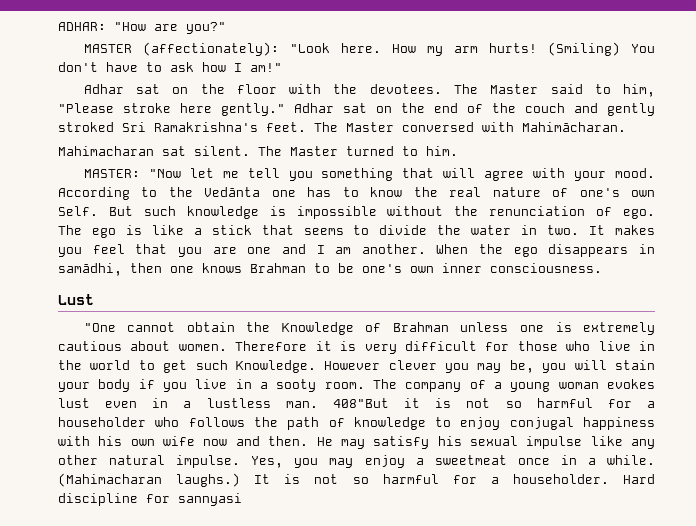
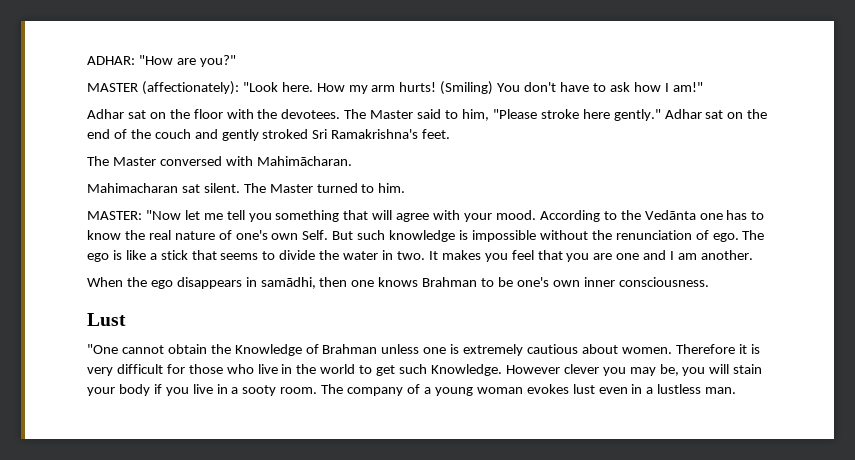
(306, 127) none -> (451, 134) //
(426, 249) none -> (753, 255) //
[332,398,655,408] [58,417,655,430] [58,436,655,449] [58,455,655,468] [58,473,656,487] [58,493,242,506] 408"But it is not so harmful for a householder who follows the path of knowledge to enjoy conjugal happiness with his own wife now and then. He may satisfy his sexual impulse like any other natural impulse. Yes, you may enjoy a sweetmeat once in a while. (Mahimacharan laughs.) It is not so harmful for a householder. Hard discipline for sannyasi -> (737, 390) none

